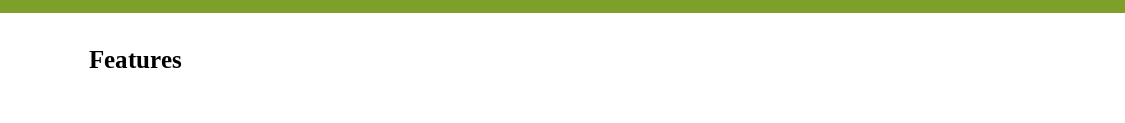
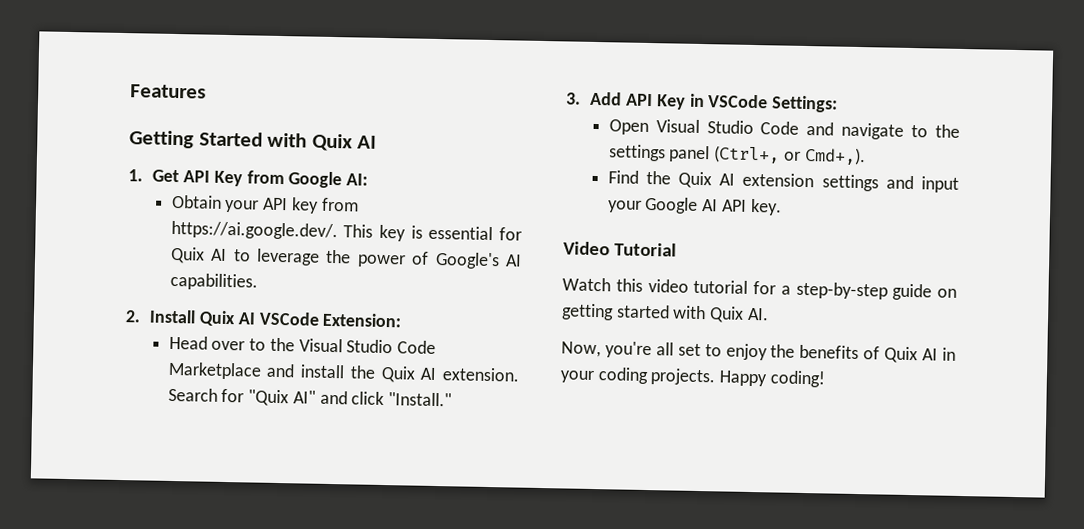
(182, 59) none -> [129,130,378,152] [128,169,369,189] [171,194,359,214] [170,220,522,242] [169,246,522,270] [169,272,258,291] [125,309,403,328] [168,335,437,355] [167,361,520,383] [167,387,453,407] [566,91,839,113] [608,119,960,140] [607,144,866,166] [607,170,959,193] [607,196,782,216] [563,241,678,257] [562,277,957,301] [561,303,769,323] [561,341,957,364] [560,367,826,388] // Getting Started with Quix AI // 1. Get API Key from Google AI: // Obtain your API key from https://ai.google.dev/. This key is essential for Quix AI to leverage the power of Google's AI capabilities. // 2. Install Quix AI VSCode Extension: // Head over to the Visual Studio Code Marketplace and install the Quix AI extension. Search for "Quix AI" and click "Install." // 3. Add API Key in VSCode Settings: // Open Visual Studio Code and navigate to the settings panel (Ctrl+, or Cmd+,). // Find the Quix AI extension settings and input your Google AI API key. // Video Tutorial // Watch this video tutorial for a step-by-step guide on getting started with Quix AI. // Now, you're all set to enjoy the benefits of Quix AI in your coding projects. Happy coding!

